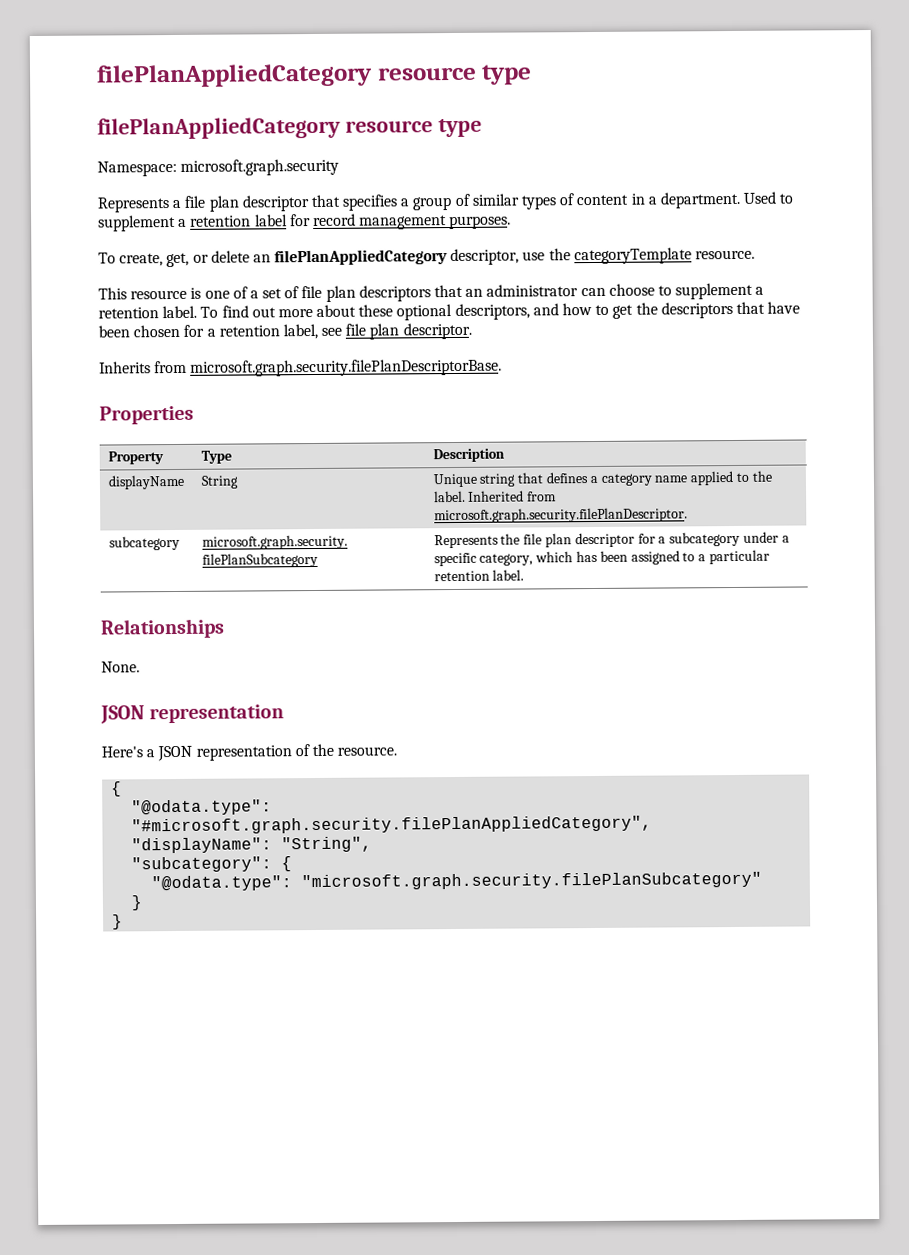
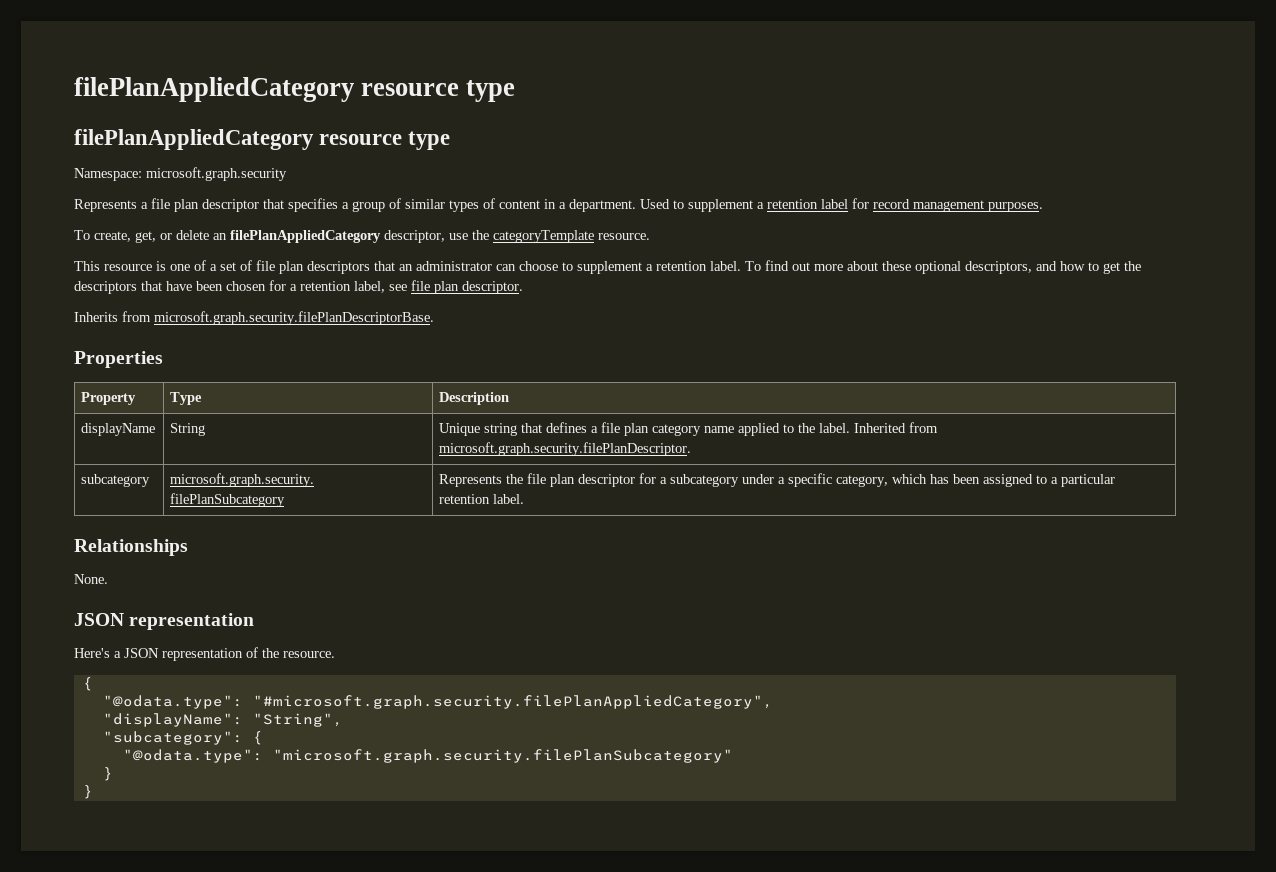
(598, 479) none -> [601,422,650,436] file plan

